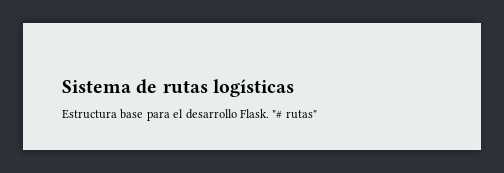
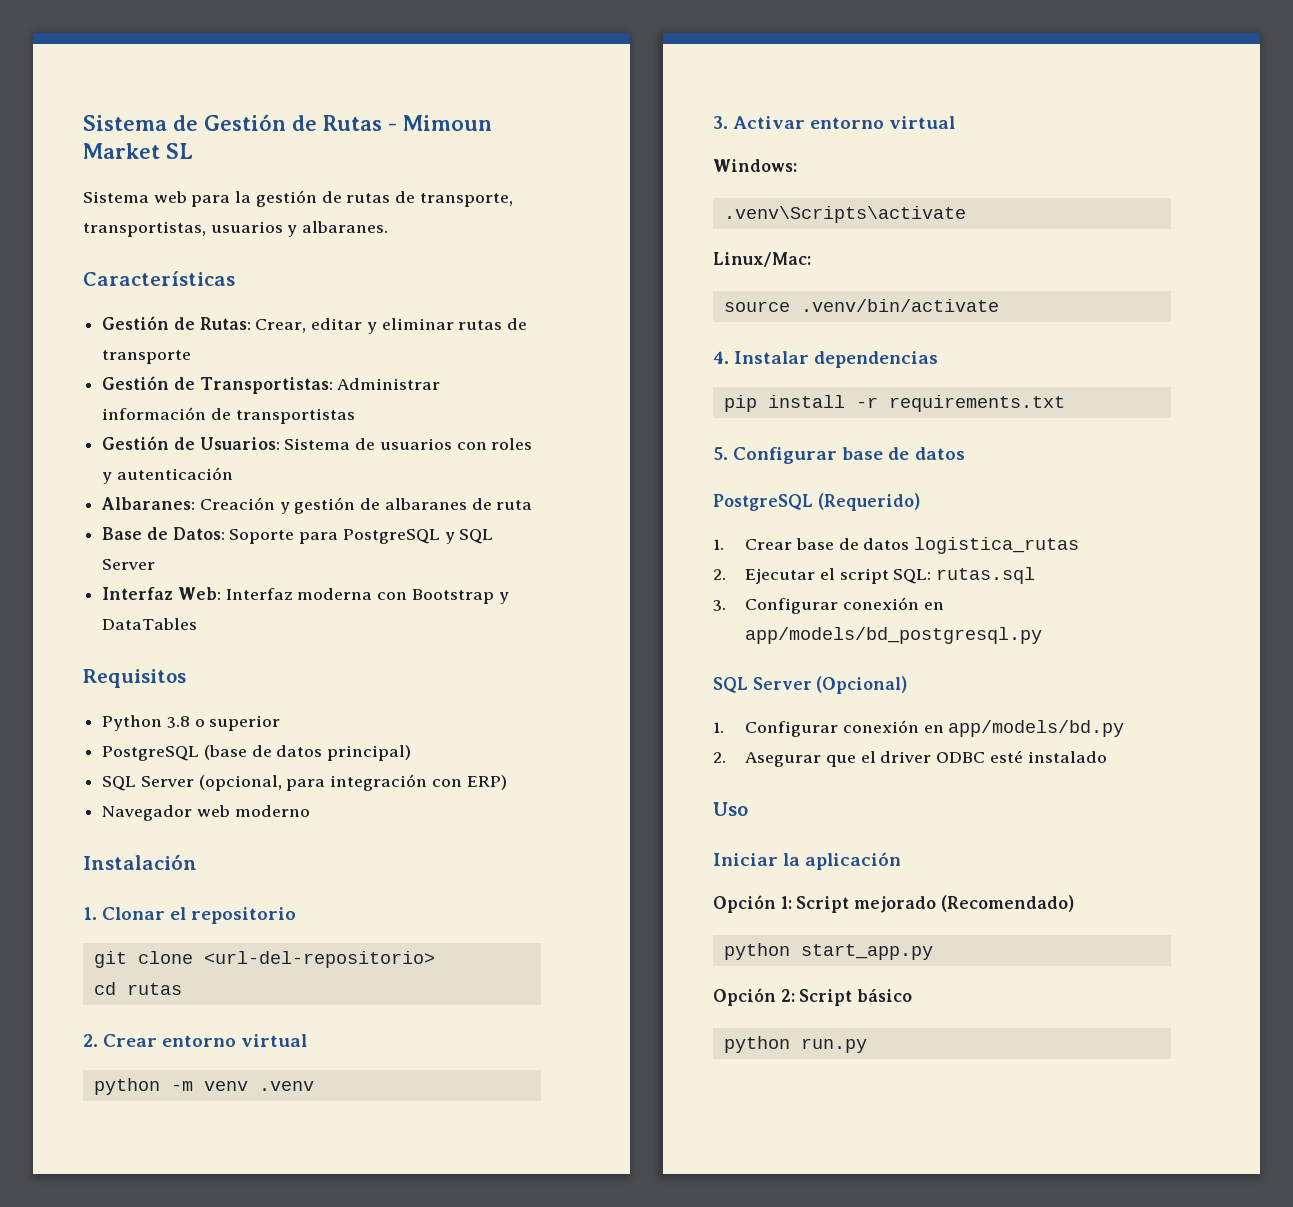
[62,79,294,97] [62,109,317,121] Sistema de rutas logísticas // Estructura base para el desarrollo Flask. "# rutas" -> [83,114,492,131] [83,143,193,159] [83,190,513,207] [83,221,389,237] [83,271,235,286] [102,316,528,334] [102,350,192,364] [102,376,441,394] [102,407,355,424] [102,436,533,450] [102,467,233,484] [101,497,533,514] [102,527,494,544] [102,559,156,570] [102,587,509,604] [102,618,198,630] [83,669,186,688] [102,715,281,731] [102,745,412,761] [102,774,507,791] [102,805,310,821] [83,854,197,870] [83,907,297,924] [93,951,435,968] [93,982,182,995] [83,1034,308,1047] [93,1078,314,1095] [713,116,956,129] [713,159,797,172] [723,206,966,223] [713,252,811,267] [723,299,999,312] [713,351,939,368] [723,395,1065,412] [713,447,965,464] [713,493,920,511] [713,537,1080,554] [713,567,1036,584] [713,597,944,614] [745,627,1043,644] [713,676,908,694] [713,720,1125,737] [713,750,1107,767] [713,802,748,816] [713,852,902,870] [713,895,1074,913] [723,943,933,960] [713,988,913,1006] [723,1036,867,1053] Sistema de Gestión de Rutas - Mimoun Market SL // Sistema web para la gestión de rutas de transporte, transportistas, usuarios y albaranes. // Características // Gestión de Rutas: Crear, editar y eliminar rutas de transporte // Gestión de Transportistas: Administrar información de transportistas // Gestión de Usuarios: Sistema de usuarios con roles y autenticación // Albaranes: Creación y gestión de albaranes de ruta // Base de Datos: Soporte para PostgreSQL y SQL Server // Interfaz Web: Interfaz moderna con Bootstrap y DataTables // Requisitos // Python 3.8 o superior // PostgreSQL (base de datos principal) // SQL Server (opcional, para integración con ERP) // Navegador web moderno // Instalación // 1. Clonar el repositorio // git clone <url-del-repositorio> // cd rutas // 2. Crear entorno virtual // python -m venv .venv // 3. Activar entorno virtual // Windows: // .venv\Scripts\activate // Linux/Mac: // source .venv/bin/activate // 4. Instalar dependencias // pip install -r requirements.txt // 5. Configurar base de datos // PostgreSQL (Requerido) // 1. Crear base de datos logistica_rutas // 2. Ejecutar el script SQL: rutas.sql // 3. Configurar conexión en app/models/bd_postgresql.py // SQL Server (Opcional) // 1. Configurar conexión en app/models/bd.py // 2. Asegurar que el driver ODBC esté instalado // Uso // Iniciar la aplicación // Opción 1: Script mejorado (Recomendado) // python start_app.py // Opción 2: Script básico // python run.py

